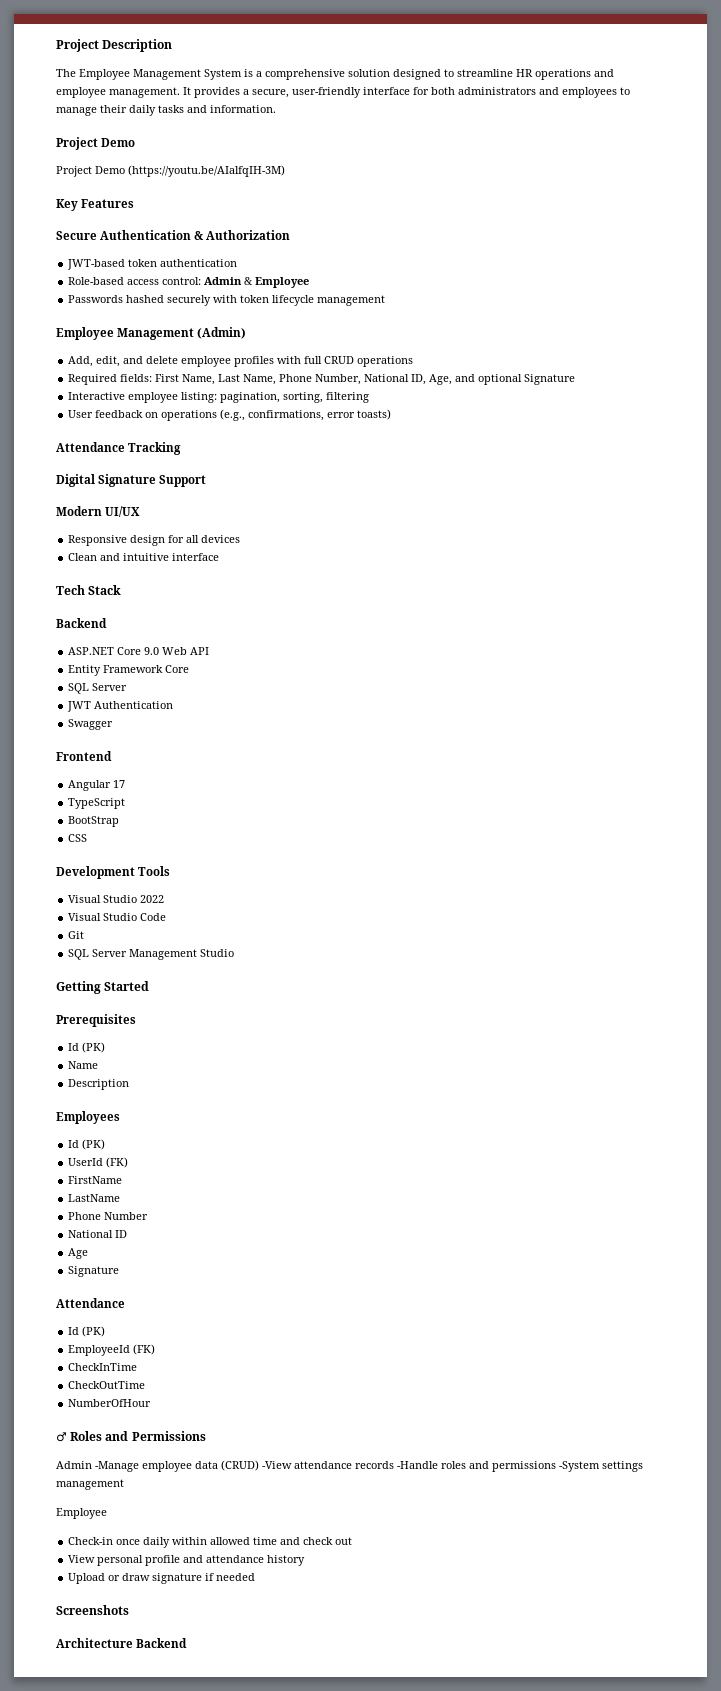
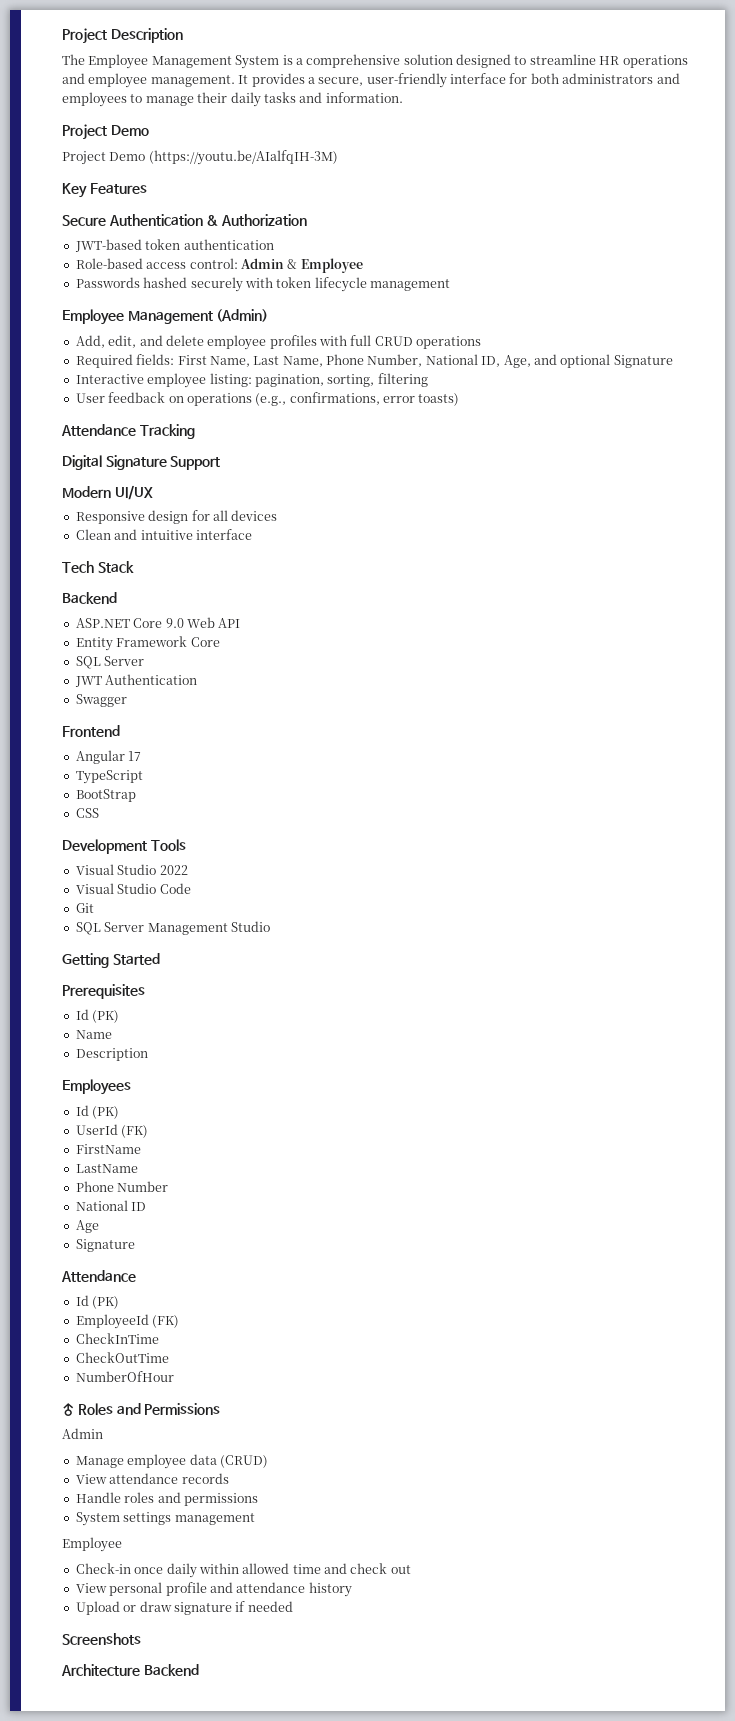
[95,1461,139,1472] -Manage -> [75,1456,124,1468] // Manage
[262,1461,292,1469] -View -> [75,1474,107,1484] // View
[397,1461,438,1469] -Handle -> [75,1492,121,1503] // Handle
[559,1461,600,1472] -System -> [75,1512,120,1526] // System

